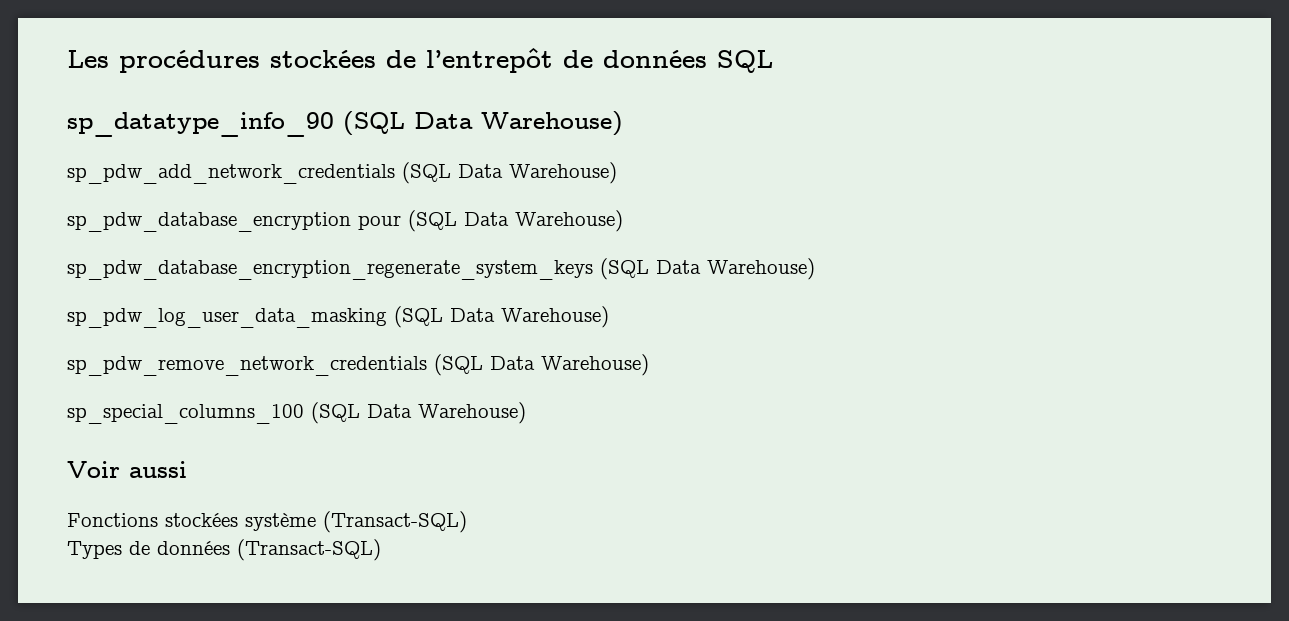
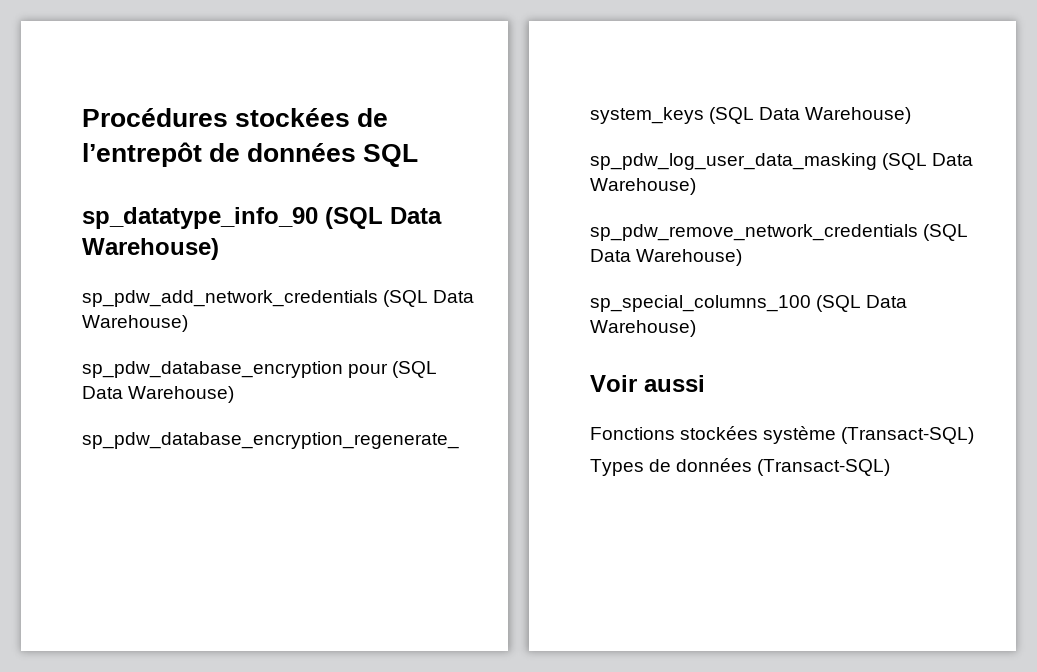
[67,50,260,73] Les procédures -> [82,108,228,127] Procédures

